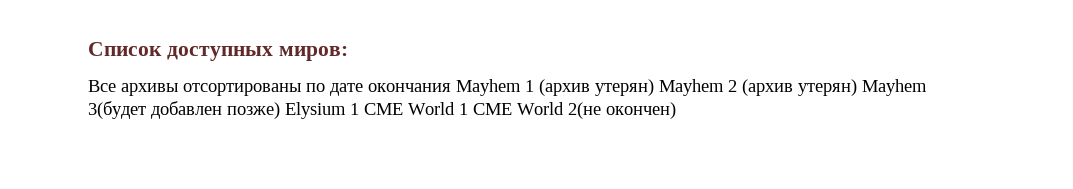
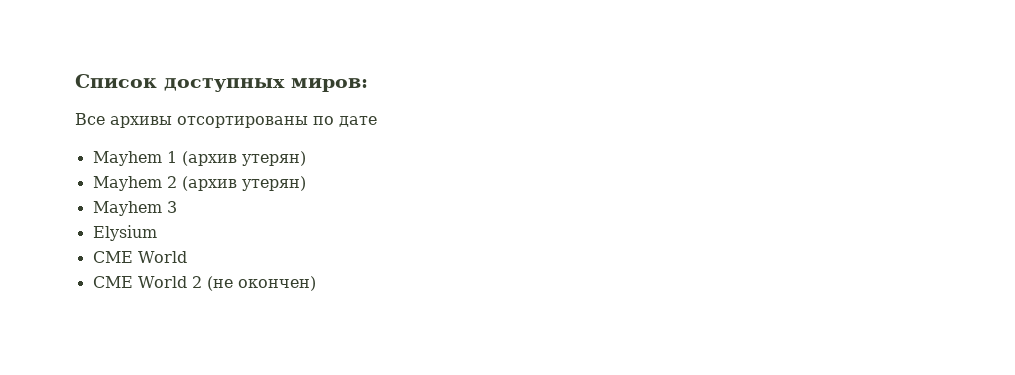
[368,83,451,92] окончания -> (377, 121) //
(654, 87) none -> (306, 158) //
[862,79,927,96] [88,101,280,119] Mayhem 3(будет добавлен позже) -> [92,201,177,216] // Mayhem 3 //
[350,102,601,119] 1 CME World 1 CME World 2(не -> [92,251,187,263] [92,276,233,291] // CME World // CME World 2 (не

